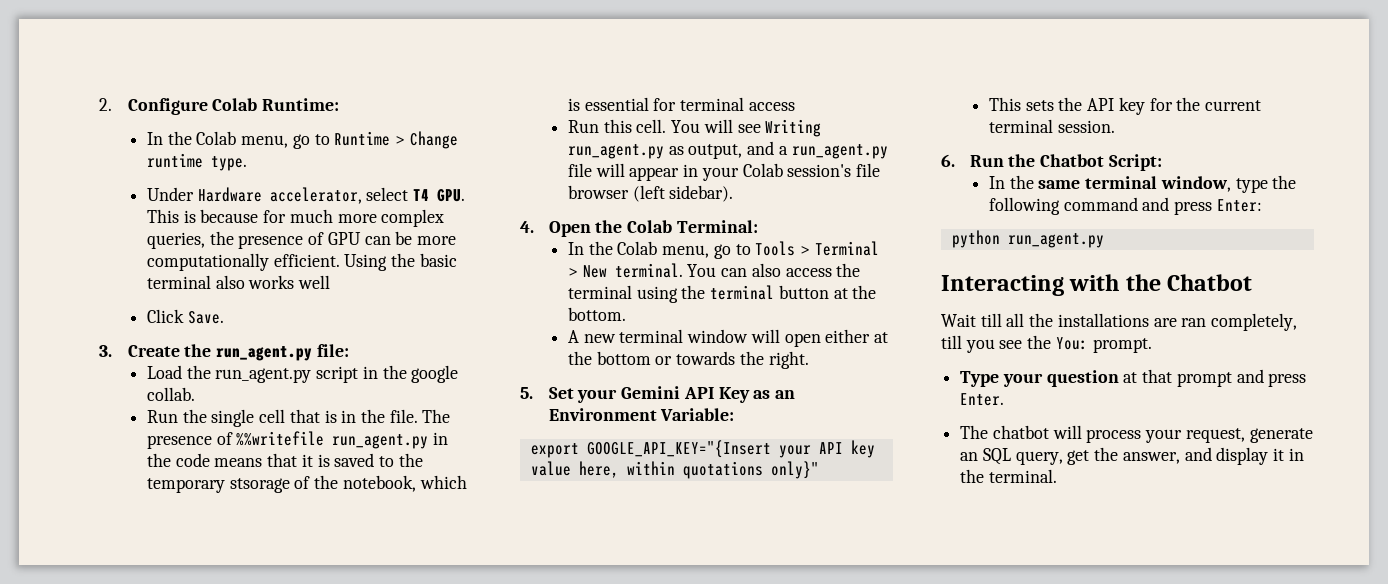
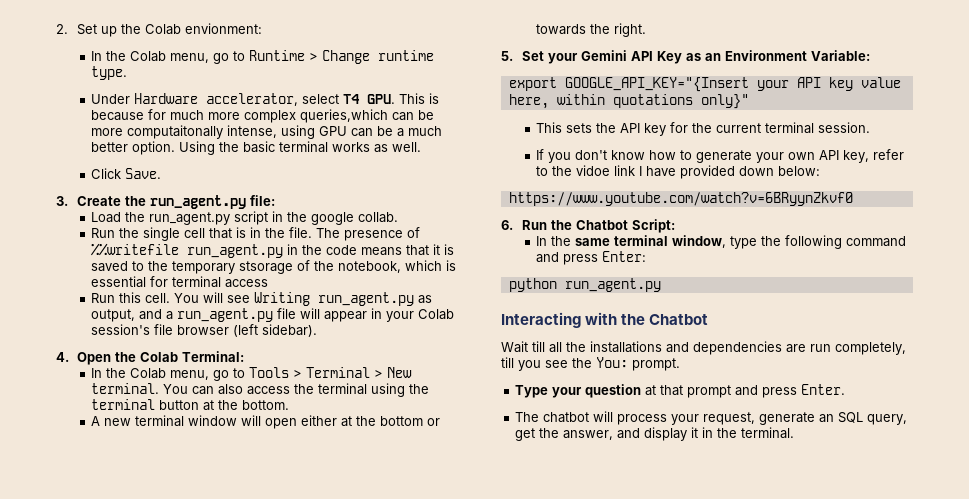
[127,98,340,115] Configure Colab Runtime: -> [77,23,263,37] Set up the Colab envionment:
[146,231,456,249] [146,253,340,271] queries, the presence of GPU can be more computationally efficient. -> [300,109,435,123] [91,125,443,139] [91,141,176,155] queries,which can be more computaitonally intense, using GPU can be a much better option.
[215,275,331,289] also works well -> [332,142,422,153] works as well.
(1115, 126) none -> [536,149,905,163] [536,165,821,179] [508,192,853,206] // If you don't know how to generate your own API key, refer to the vidoe link I have provided down below: // https://www.youtube.com/watch?v=6BRyynZkvf0
[1153,318,1207,327] are ran -> [666,341,831,355] and dependencies are run

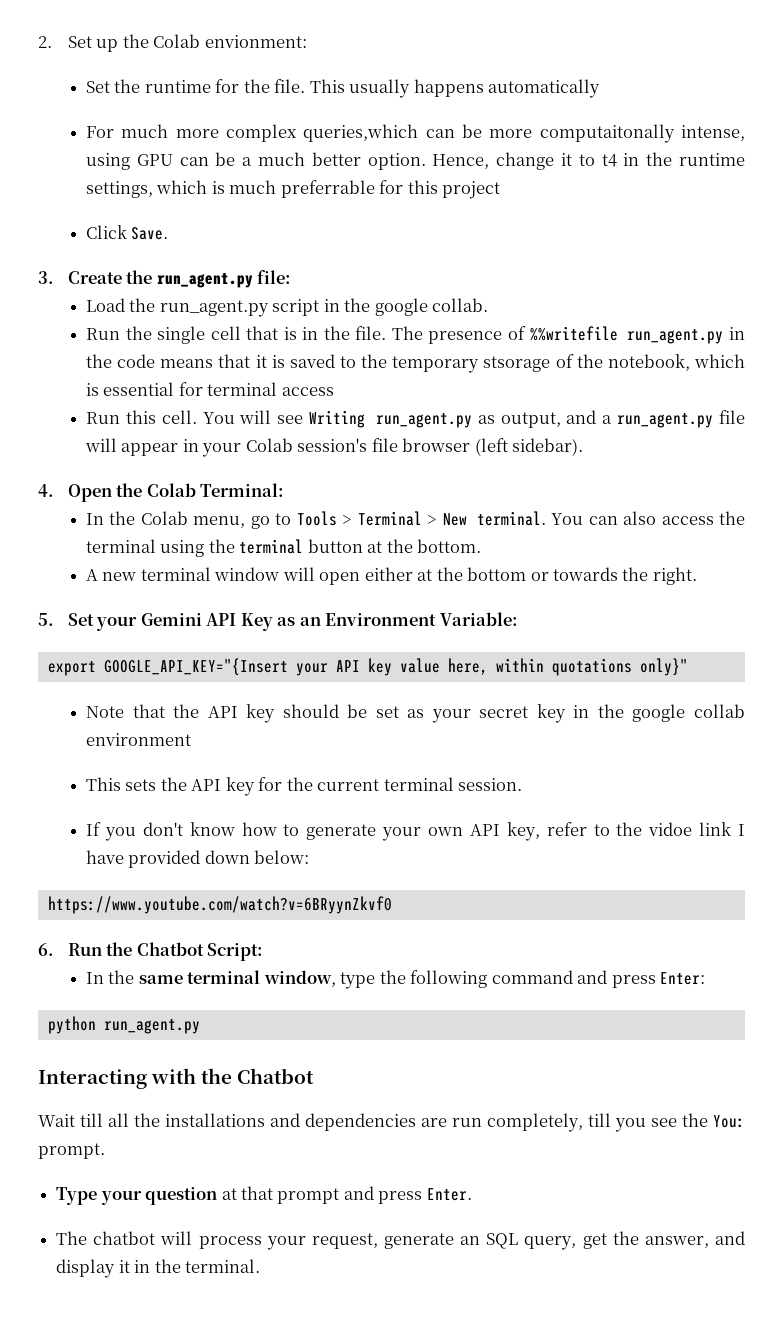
[91,50,435,64] [91,66,128,80] [91,93,440,106] [91,109,167,121] In the Colab menu, go to Runtime > Change runtime type. // Under Hardware accelerator, select T4 GPU. This is because for -> [86,79,601,98] [86,126,115,138] Set the runtime for the file. This usually happens automatically // For
[179,141,422,155] Using the basic terminal works as well. -> [432,152,746,170] [86,180,501,199] Hence, change it to t4 in the runtime settings, which is much preferrable for this project
(749, 101) none -> [86,704,745,723] [86,733,192,746] // Note that the API key should be set as your secret key in the google collab environment

